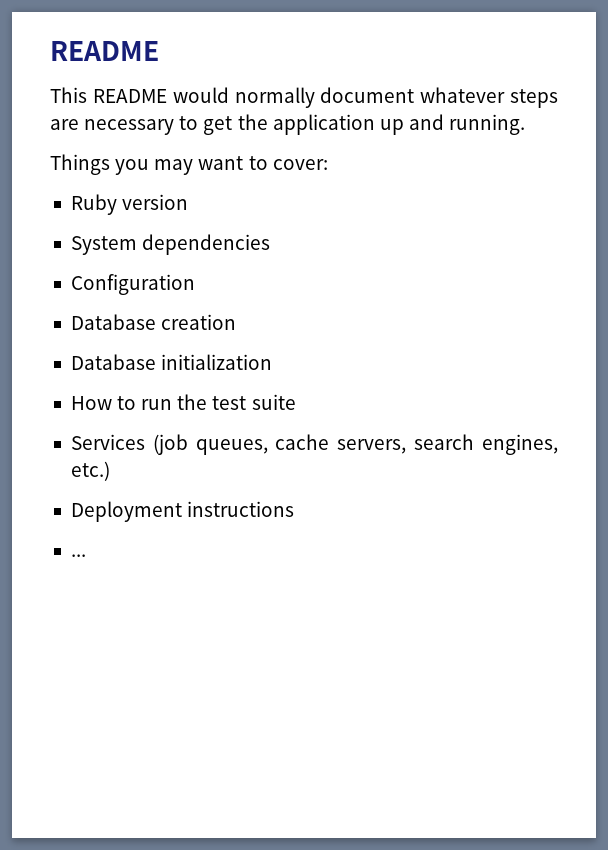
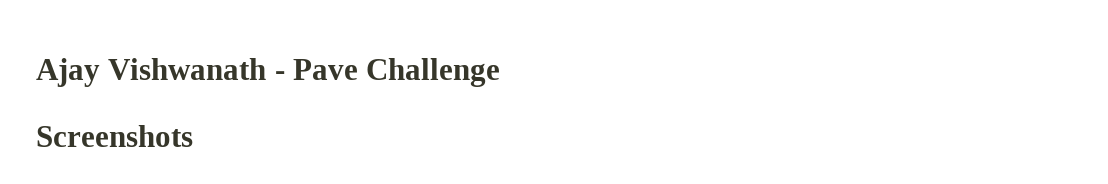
[50,41,159,61] [50,87,558,108] [50,114,526,135] [50,154,328,175] [70,194,189,215] [70,234,271,255] [70,274,195,295] [70,314,237,330] [70,354,273,370] [70,394,296,410] [70,434,559,455] [70,461,110,481] [70,501,295,522] [70,554,86,557] README // This README would normally document whatever steps are necessary to get the application up and running. // Things you may want to cover: // Ruby version // System dependencies // Configuration // Database creation // Database initialization // How to run the test suite // Services (job queues, cache servers, search engines, etc.) // Deployment instructions // ... -> [36,58,501,87] [36,125,193,147] Ajay Vishwanath - Pave Challenge // Screenshots

